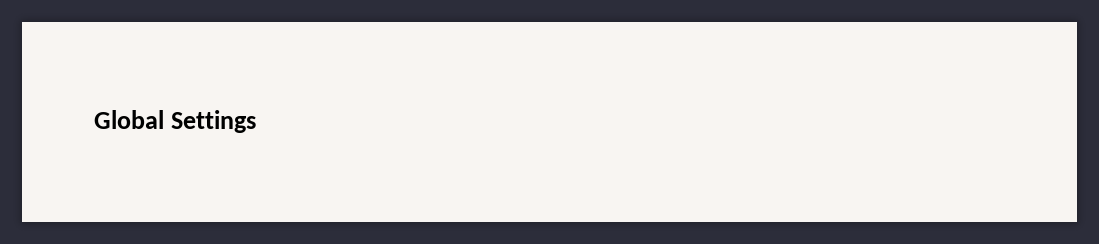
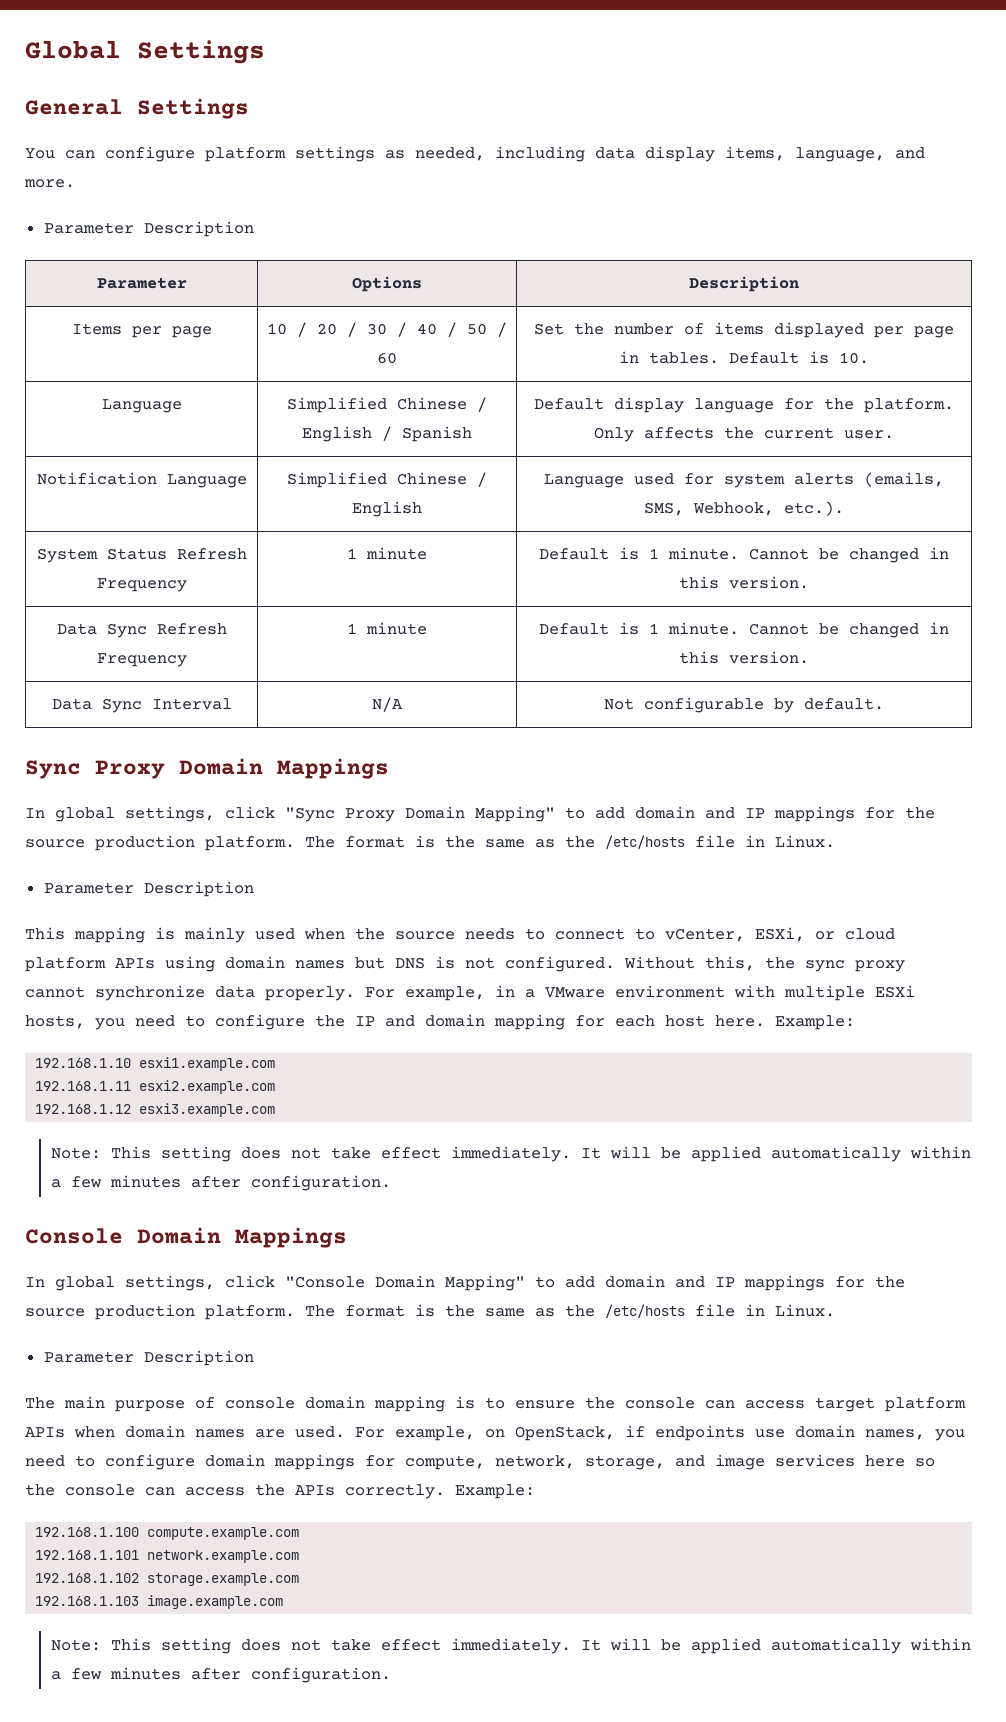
(257, 121) none -> [25,98,249,119] [25,146,925,162] [24,179,75,188] [43,221,254,237] [96,277,187,289] [352,276,422,292] [689,276,799,292] [71,323,212,338] [267,322,507,337] [377,352,397,364] [534,322,954,338] [619,351,869,364] [101,399,182,413] [287,397,487,413] [302,426,472,442] [534,397,954,413] [594,427,894,442] [36,472,247,488] [287,472,487,488] [352,501,422,517] [544,472,944,488] [644,501,844,516] [36,548,247,563] [96,578,187,592] [347,547,427,560] [539,547,949,563] [679,576,809,589] [56,623,227,638] [96,653,187,667] [347,622,427,635] [539,622,949,638] [679,651,809,664] [51,698,232,713] [372,697,403,712] [604,697,884,713] [25,758,389,779] [25,806,935,822] [25,835,835,851] [43,881,254,897] [25,927,895,943] [25,956,905,972] [25,985,915,1001] [25,1014,855,1030] [35,1057,276,1071] [35,1080,276,1094] [35,1103,276,1117] [50,1146,971,1162] [50,1175,391,1191] [25,1227,347,1248] [25,1275,905,1291] [25,1304,835,1320] [43,1350,254,1366] [25,1396,966,1412] [25,1425,965,1441] [25,1454,935,1470] [25,1484,535,1499] [35,1527,300,1540] [35,1550,300,1563] [35,1573,300,1586] [35,1595,284,1609] [50,1638,971,1654] [50,1667,391,1683] // General Settings // You can configure platform settings as needed, including data display items, language, and more. // Parameter Description // Parameter | Options | Description // Items per page | 10 / 20 / 30 / 40 / 50 / 60 | Set the number of items displayed per page in tables. Default is 10. // Language | Simplified Chinese / English / Spanish | Default display language for the platform. Only affects the current user. // Notification Language | Simplified Chinese / English | Language used for system alerts (emails, SMS, Webhook, etc.). // System Status Refresh Frequency | 1 minute | Default is 1 minute. Cannot be changed in this version. // Data Sync Refresh Frequency | 1 minute | Default is 1 minute. Cannot be changed in this version. // Data Sync Interval | N/A | Not configurable by default. // Sync Proxy Domain Mappings // In global settings, click "Sync Proxy Domain Mapping" to add domain and IP mappings for the source production platform. The format is the same as the /etc/hosts file in Linux. // Parameter Description // This mapping is mainly used when the source needs to connect to vCenter, ESXi, or cloud platform APIs using domain names but DNS is not configured. Without this, the sync proxy cannot synchronize data properly. For example, in a VMware environment with multiple ESXi hosts, you need to configure the IP and domain mapping for each host here. Example: // 192.168.1.10 esxi1.example.com // 192.168.1.11 esxi2.example.com // 192.168.1.12 esxi3.example.com // Note: This setting does not take effect immediately. It will be applied automatically within a few minutes after configuration. // Console Domain Mappings // In global settings, click "Console Domain Mapping" to add domain and IP mappings for the source production platform. The format is the same as the /etc/hosts file in Linux. // Parameter Description // The main purpose of console domain mapping is to ensure the console can access target platform APIs when domain names are used. For example, on OpenStack, if endpoints use domain names, you need to configure domain mappings for compute, network, storage, and image services here so the console can access the APIs correctly. Example: // 192.168.1.100 compute.example.com // 192.168.1.101 network.example.com // 192.168.1.102 storage.example.com // 192.168.1.103 image.example.com // Note: This setting does not take effect immediately. It will be applied automatically within a few minutes after configuration.

